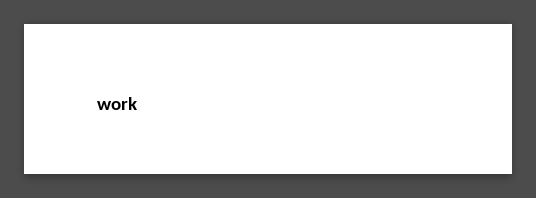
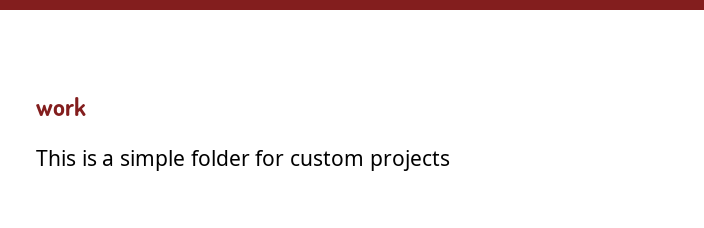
(137, 103) none -> [36,150,450,171] // This is a simple folder for custom projects

